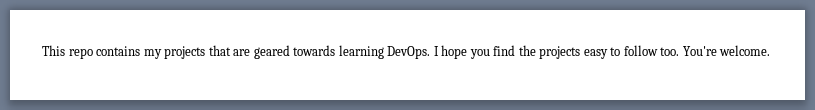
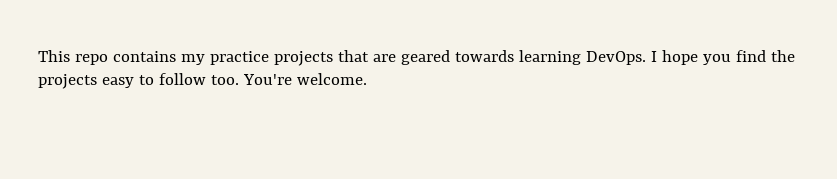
(162, 54) none -> [209,51,269,65] practice

